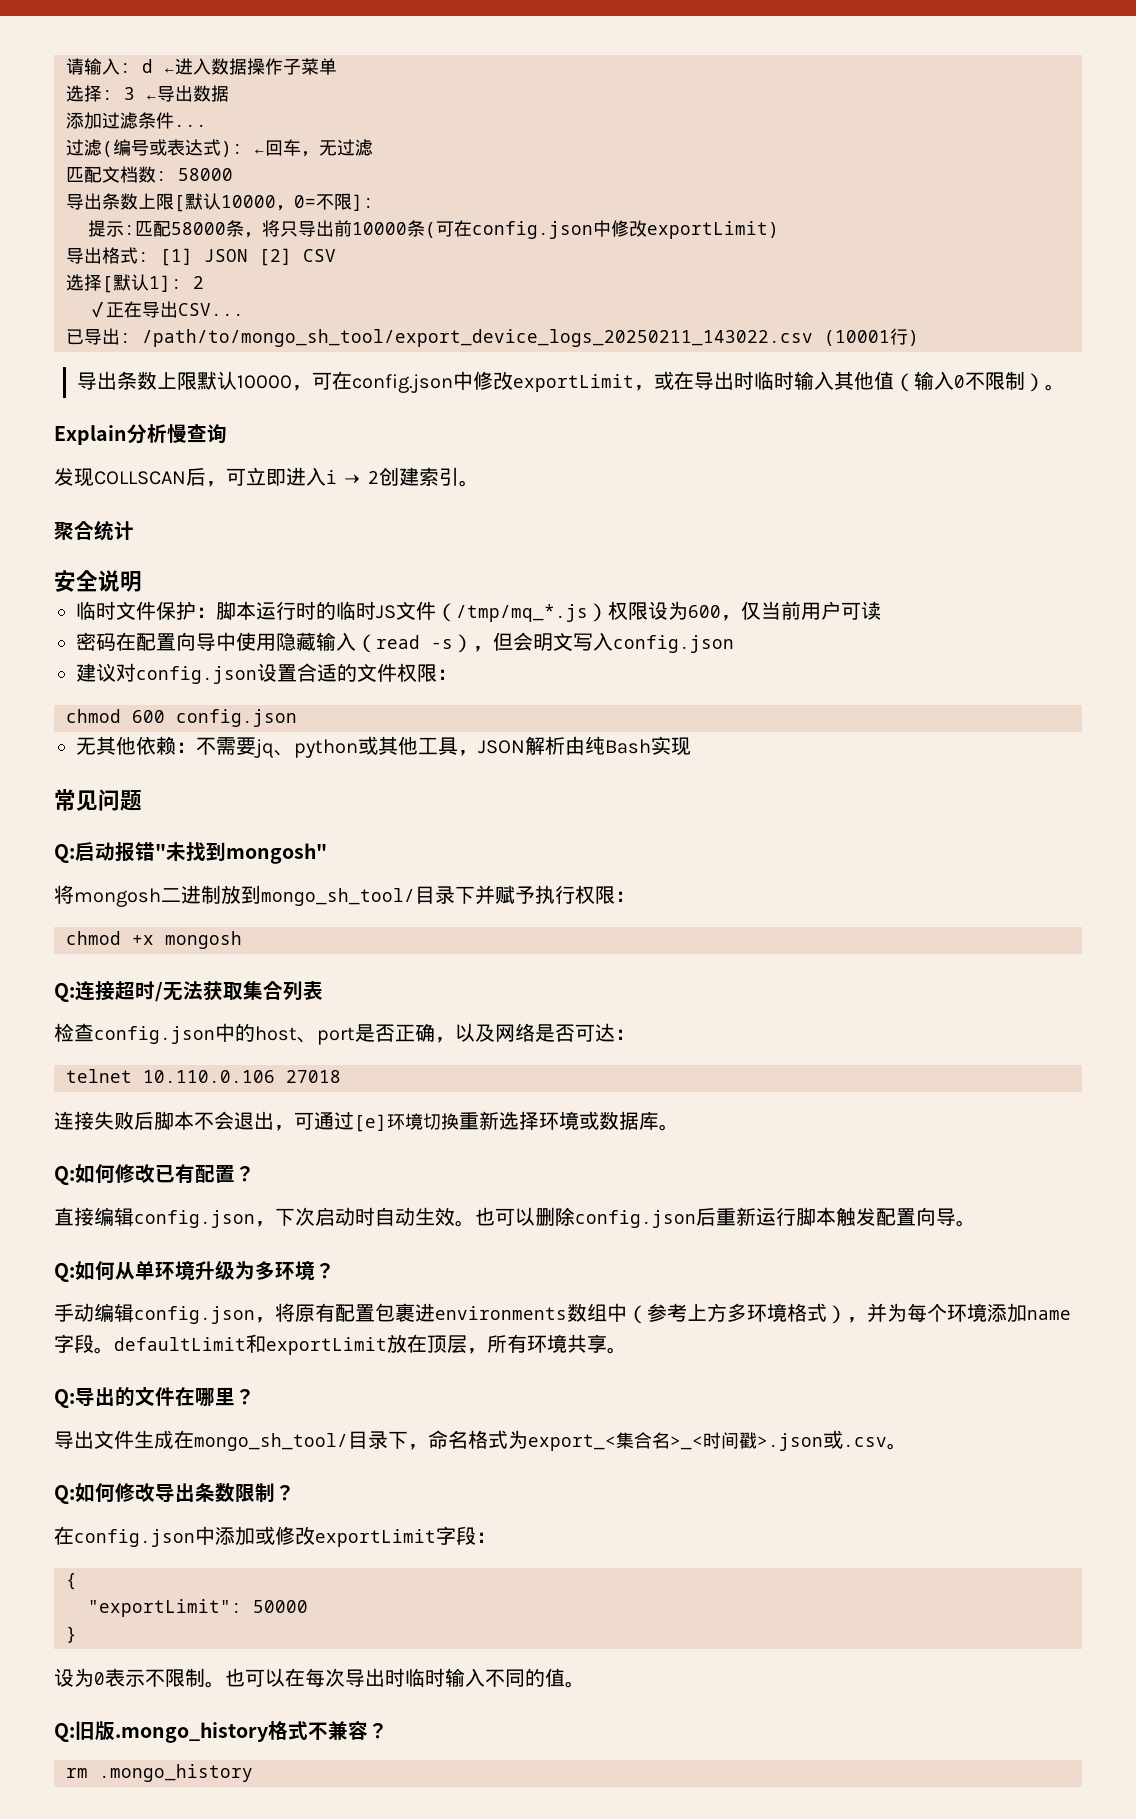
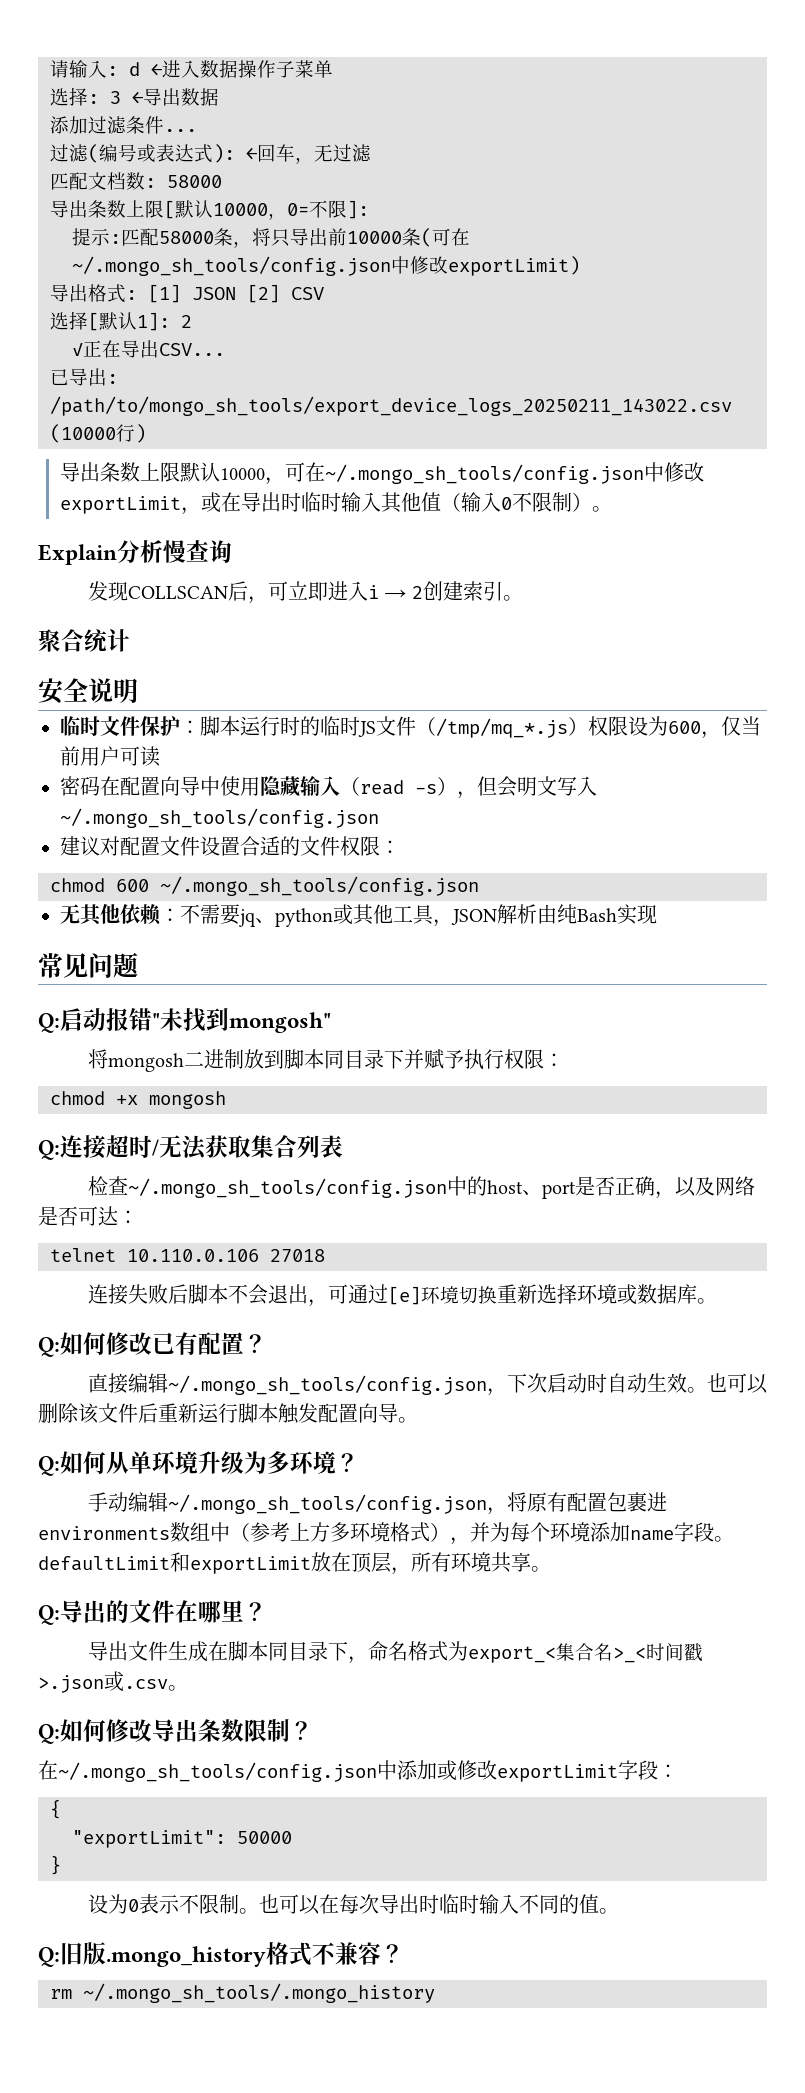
[472,221,593,239] config.json -> [72,256,391,276] ~/.mongo_sh_tools/config.json
[142,329,890,347] /path/to/mongo_sh_tool/export_device_logs_20250211_143022.csv (10001 -> [50,396,732,416] [50,424,116,443] /path/to/mongo_sh_tools/export_device_logs_20250211_143022.csv (10000
[351,374,453,393] config.json -> [325,464,645,484] ~/.mongo_sh_tools/config.json
[613,635,734,653] config.json -> [60,808,379,828] ~/.mongo_sh_tools/config.json
[136,666,257,684] config.json -> [120,836,200,856] 配置文件
[176,709,297,727] config.json -> [160,876,479,896] ~/.mongo_sh_tools/config.json
[261,888,415,906] mongo_sh_tool/ -> [283,1049,344,1069] 脚本同
[94,1026,215,1044] config.json -> [127,1178,447,1198] ~/.mongo_sh_tools/config.json
[134,1210,255,1228] config.json -> [167,1375,487,1395] ~/.mongo_sh_tools/config.json
[575,1210,696,1228] config.json -> [78,1403,138,1424] 该文件
[134,1306,255,1324] config.json -> [167,1494,487,1514] ~/.mongo_sh_tools/config.json
[194,1433,348,1451] mongo_sh_tool/ -> [227,1641,288,1661] 脚本同
[74,1529,195,1547] config.json -> [58,1762,377,1782] ~/.mongo_sh_tools/config.json
[99,1764,253,1782] .mongo_history -> [83,1983,435,2003] ~/.mongo_sh_tools/.mongo_history

